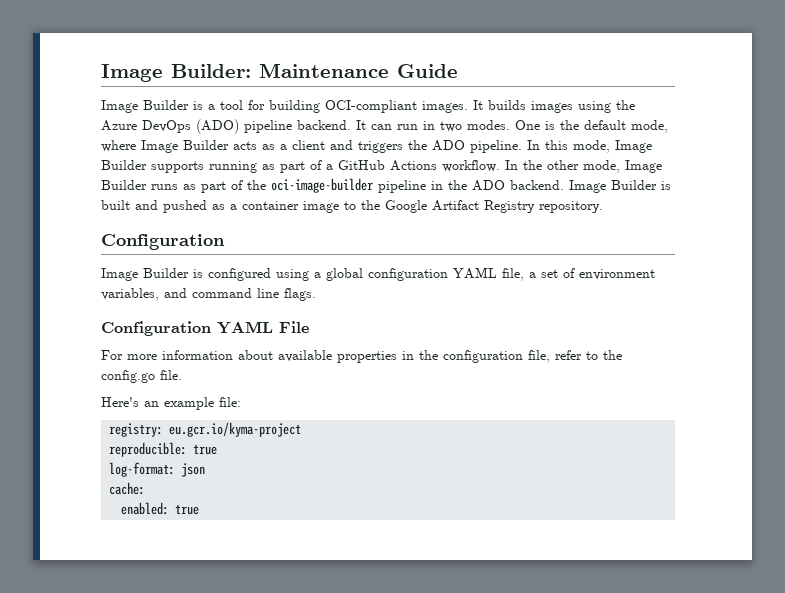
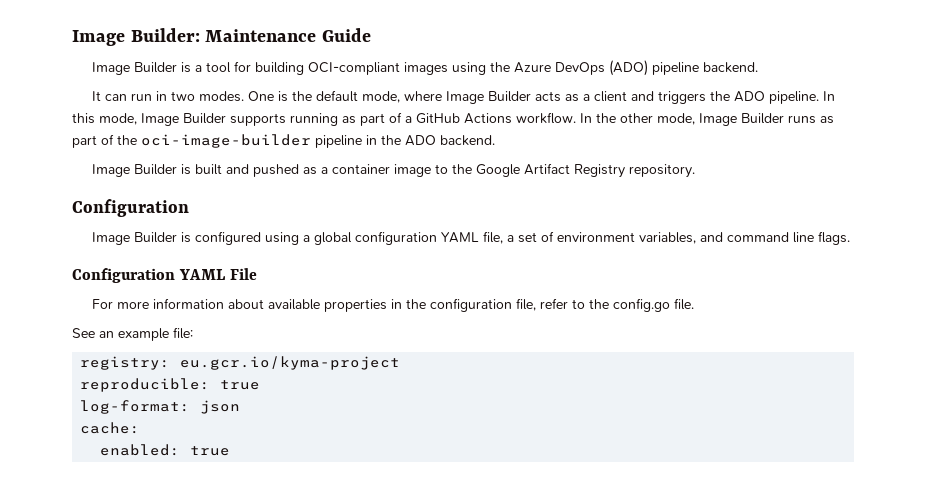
[422,100,526,113] images. It builds -> (401, 68) none
(351, 125) none -> (759, 67) //
(564, 185) none -> (495, 140) //
[101,397,139,407] Here's -> [72,328,95,338] See

